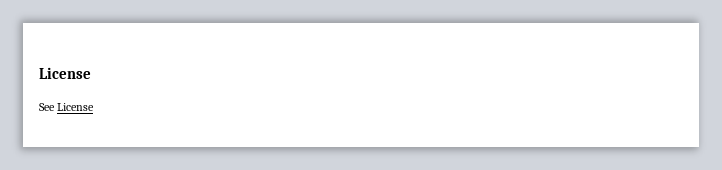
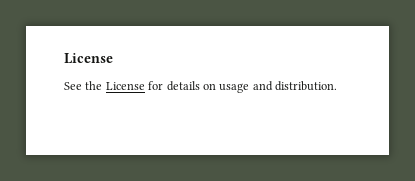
[57,103,95,111] License -> [85,81,337,93] the License for details on usage and distribution.

